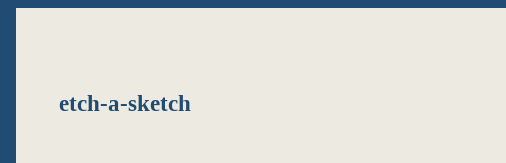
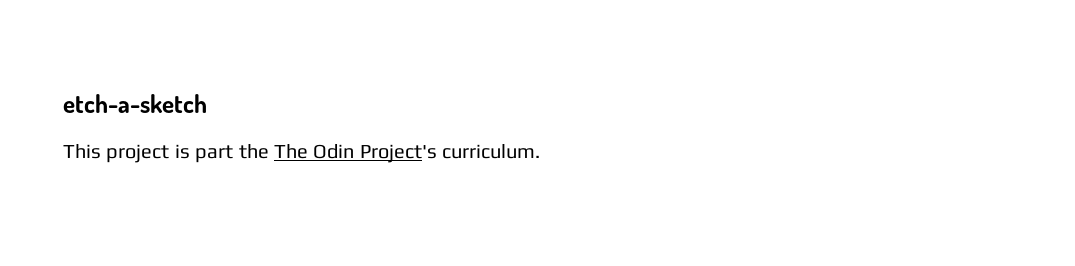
(191, 103) none -> [63,144,541,163] // This project is part the The Odin Project's curriculum.

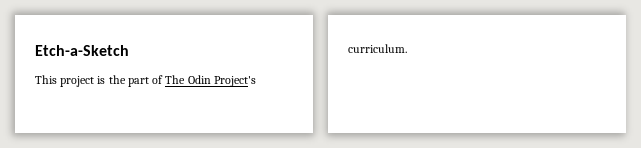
[63,94,207,113] etch-a-sketch -> [35,45,129,56] Etch-a-Sketch
[195,144,269,163] part the -> [108,75,164,87] the part of

